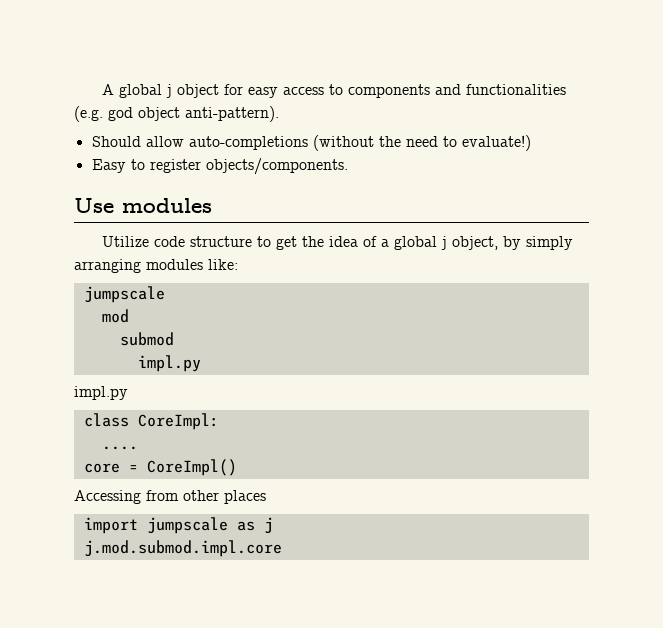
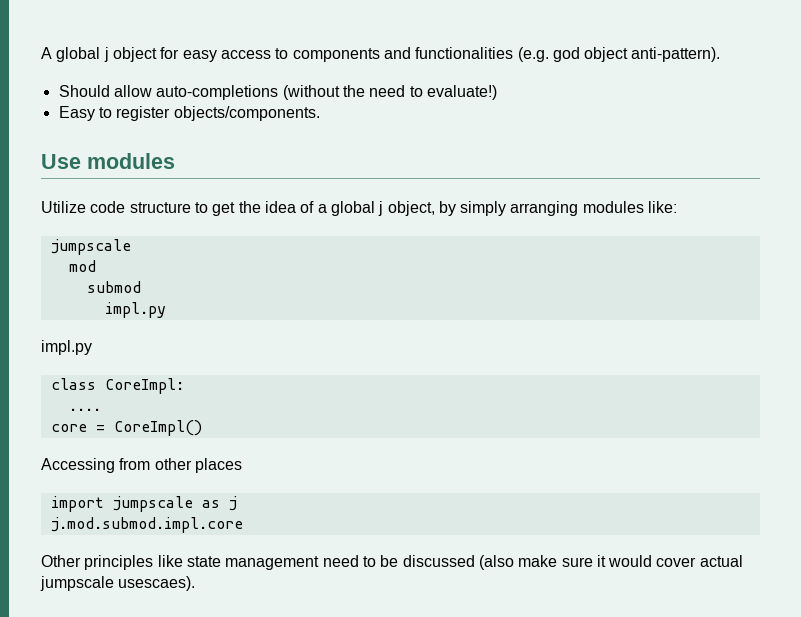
(282, 548) none -> [41,555,743,570] [40,576,196,591] // Other principles like state management need to be discussed (also make sure it would cover actual jumpscale usescaes).

